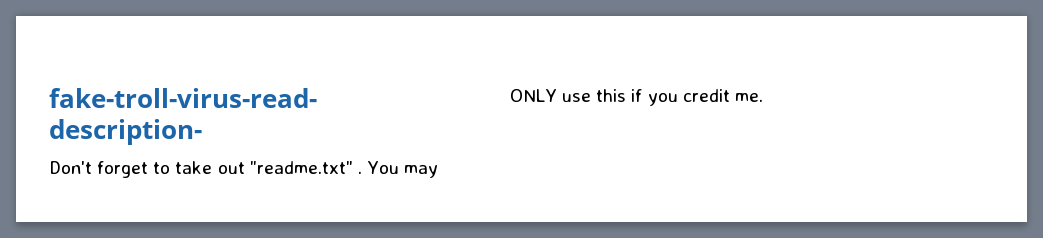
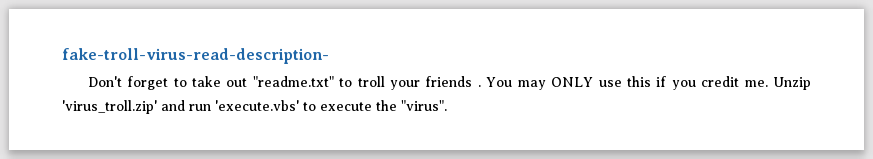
(353, 167) none -> [339,76,473,90] to troll your friends
(763, 97) none -> [772,77,811,90] [62,100,447,114] Unzip 'virus_troll.zip' and run 'execute.vbs' to execute the "virus".

